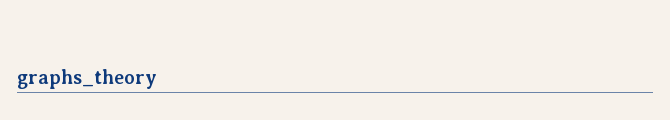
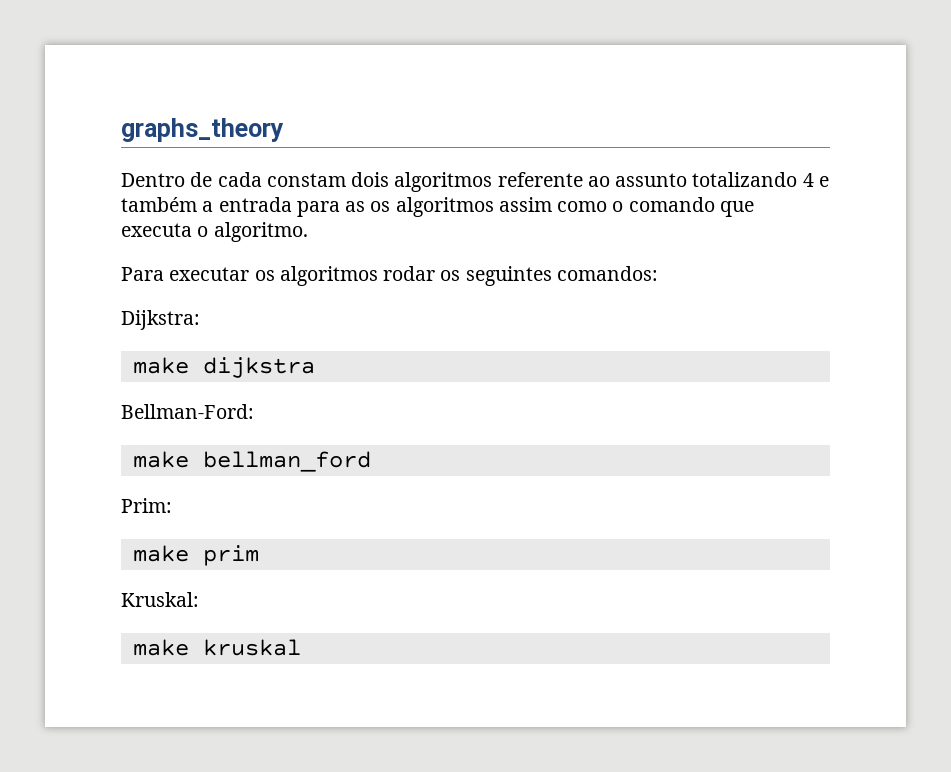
(157, 79) none -> [121,172,829,192] [121,197,754,217] [121,222,308,242] [121,266,658,286] [121,310,200,330] [132,357,315,378] [121,404,254,419] [132,451,371,472] [121,498,172,513] [132,545,259,566] [121,592,199,607] [132,639,301,656] // Dentro de cada constam dois algoritmos referente ao assunto totalizando 4 e também a entrada para as os algoritmos assim como o comando que executa o algoritmo. // Para executar os algoritmos rodar os seguintes comandos: // Dijkstra: // make dijkstra // Bellman-Ford: // make bellman_ford // Prim: // make prim // Kruskal: // make kruskal

